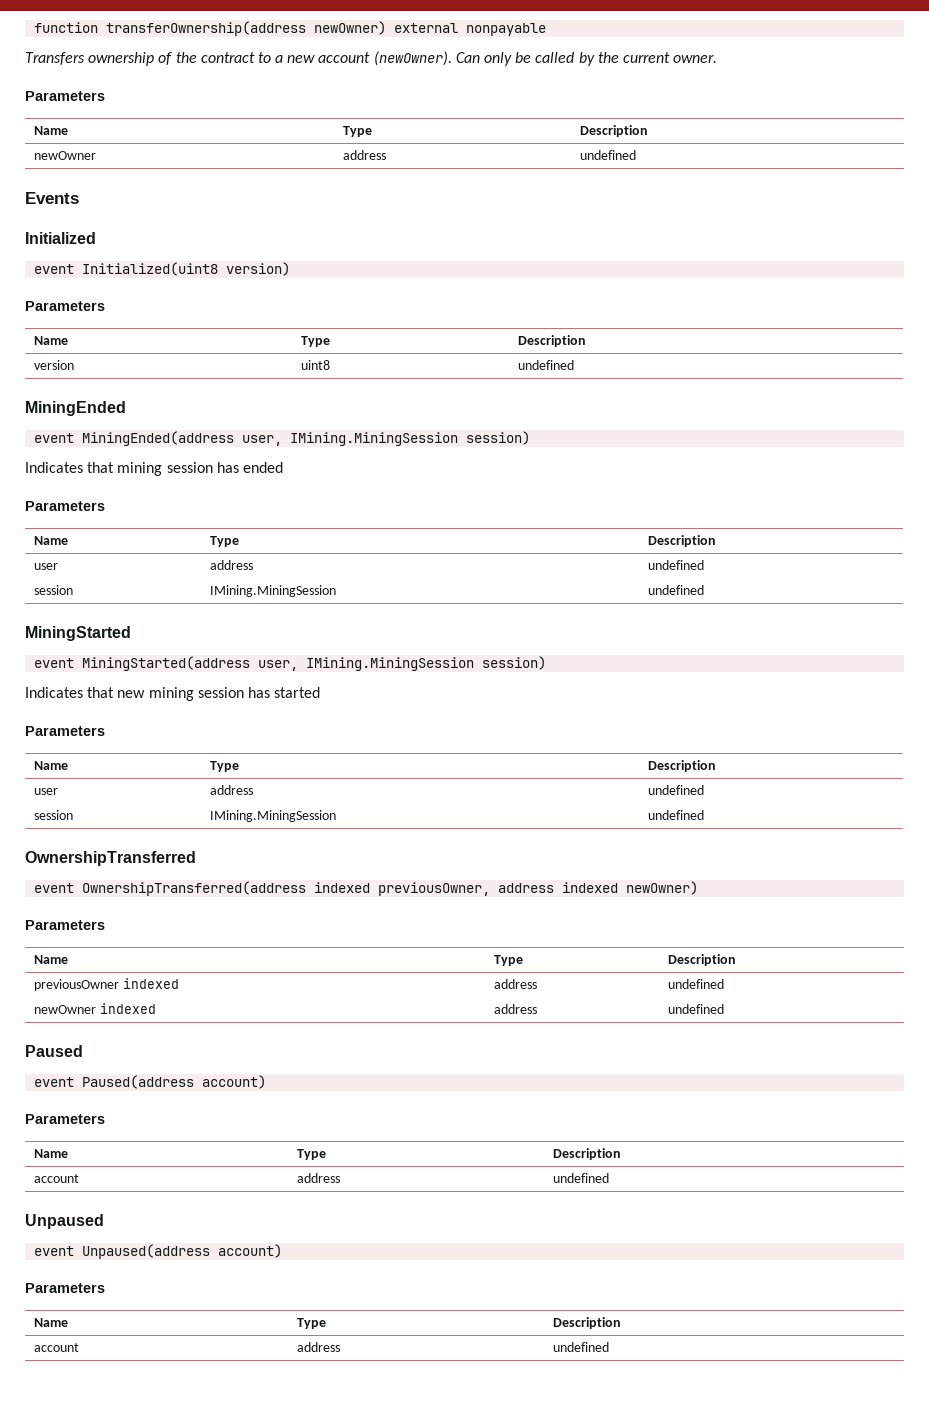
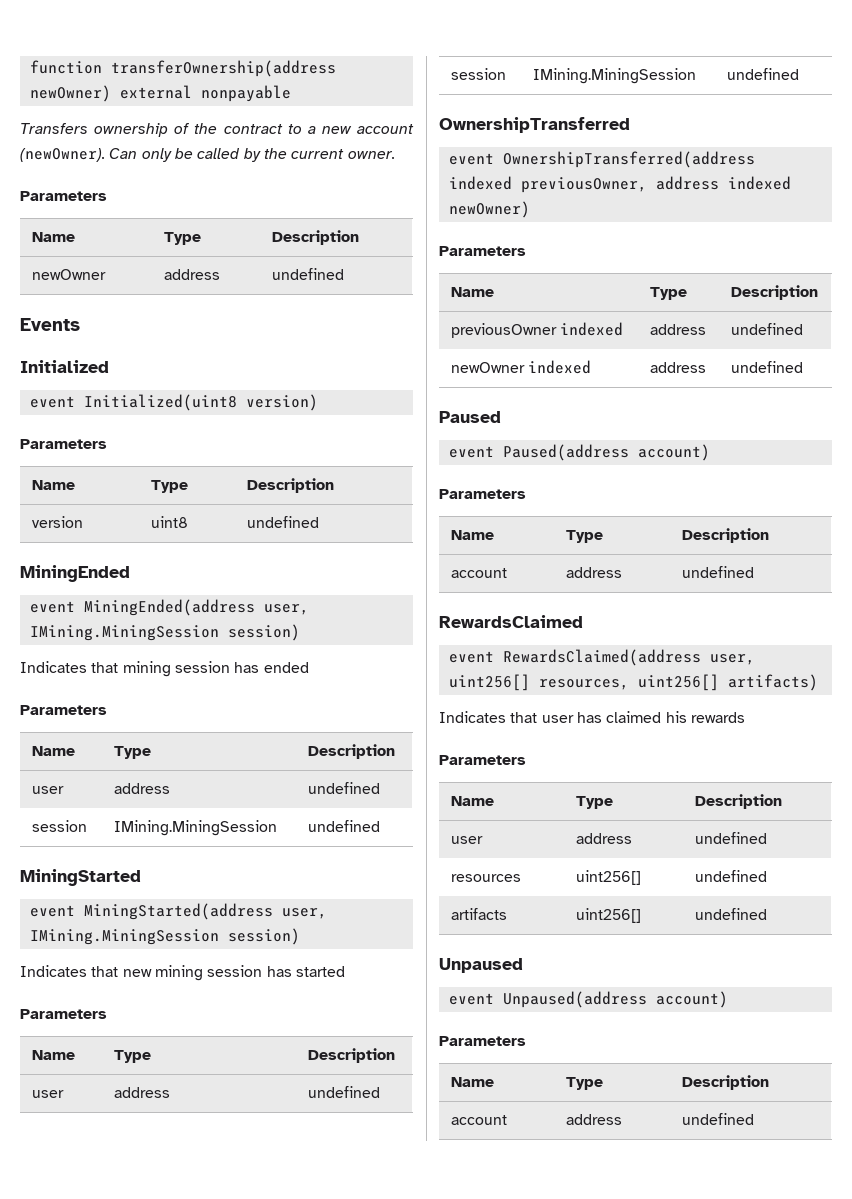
(610, 1178) none -> [439,615,583,628] [448,649,755,666] [448,674,818,691] [439,711,745,723] [439,755,526,765] [450,796,494,806] [575,796,613,809] [694,794,782,809] [450,836,483,844] [575,833,632,844] [694,832,767,844] [450,874,521,882] [575,870,641,885] [694,870,767,882] [450,908,507,920] [575,908,641,923] [694,908,767,920] // RewardsClaimed // event RewardsClaimed(address user, uint256[] resources, uint256[] artifacts) // Indicates that user has claimed his rewards // Parameters // Name | Type | Description // user | address | undefined // resources | uint256[] | undefined // artifacts | uint256[] | undefined

